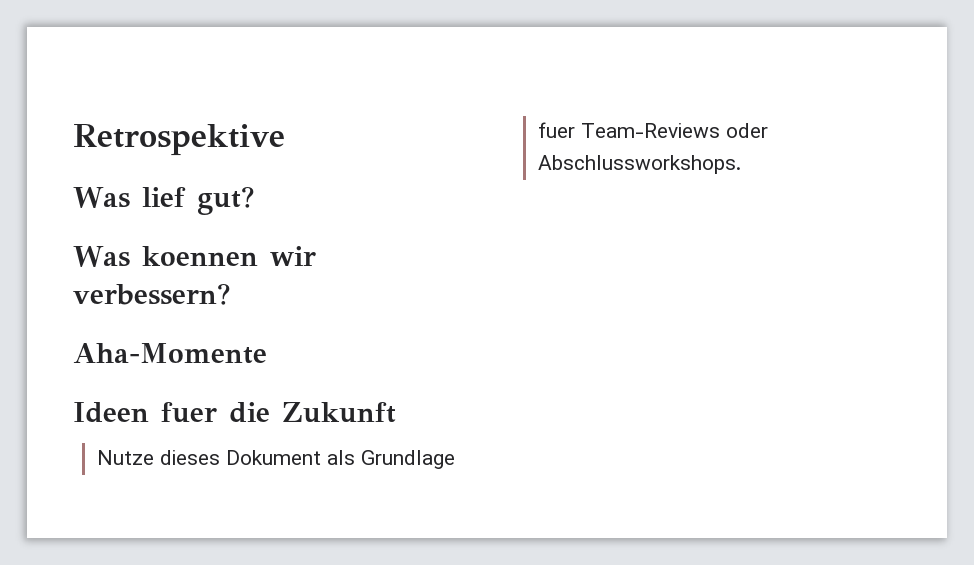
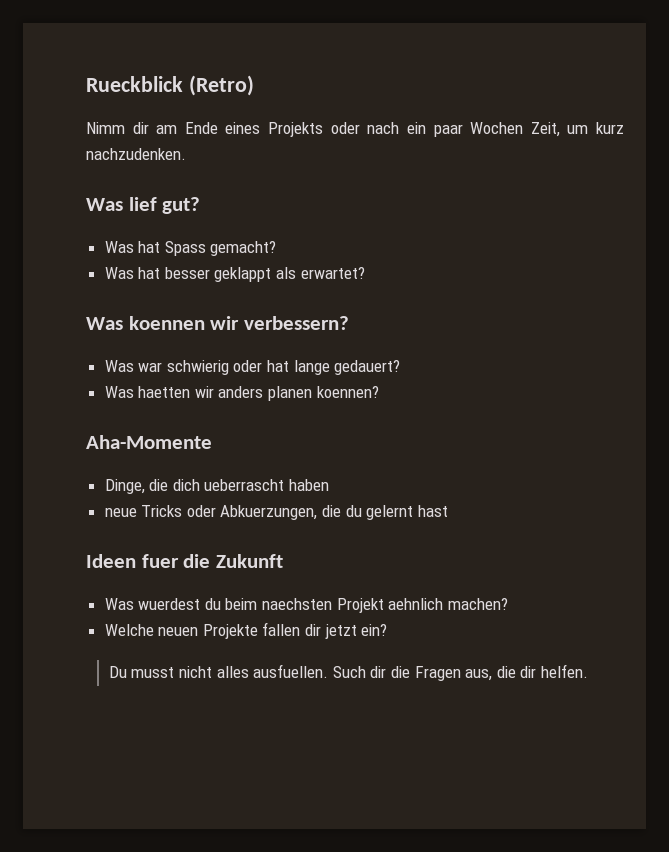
[73,124,285,156] [73,186,254,215] [73,246,316,267] [73,283,230,305] [73,343,267,364] [73,402,396,423] [96,450,455,469] [537,122,768,138] [537,155,741,174] Retrospektive // Was lief gut? // Was koennen wir verbessern? // Aha-Momente // Ideen fuer die Zukunft // Nutze dieses Dokument als Grundlage fuer Team-Reviews oder Abschlussworkshops. -> [86,75,254,96] [86,122,625,137] [86,148,186,160] [86,197,201,214] [104,241,277,256] [104,267,365,282] [86,316,349,330] [104,360,401,375] [104,386,379,401] [86,435,212,449] [104,479,330,494] [104,505,448,520] [86,554,283,568] [104,598,508,613] [104,622,388,639] [108,664,588,681] Rueckblick (Retro) // Nimm dir am Ende eines Projekts oder nach ein paar Wochen Zeit, um kurz nachzudenken. // Was lief gut? // Was hat Spass gemacht? // Was hat besser geklappt als erwartet? // Was koennen wir verbessern? // Was war schwierig oder hat lange gedauert? // Was haetten wir anders planen koennen? // Aha-Momente // Dinge, die dich ueberrascht haben // neue Tricks oder Abkuerzungen, die du gelernt hast // Ideen fuer die Zukunft // Was wuerdest du beim naechsten Projekt aehnlich machen? // Welche neuen Projekte fallen dir jetzt ein? // Du musst nicht alles ausfuellen. Such dir die Fragen aus, die dir helfen.

